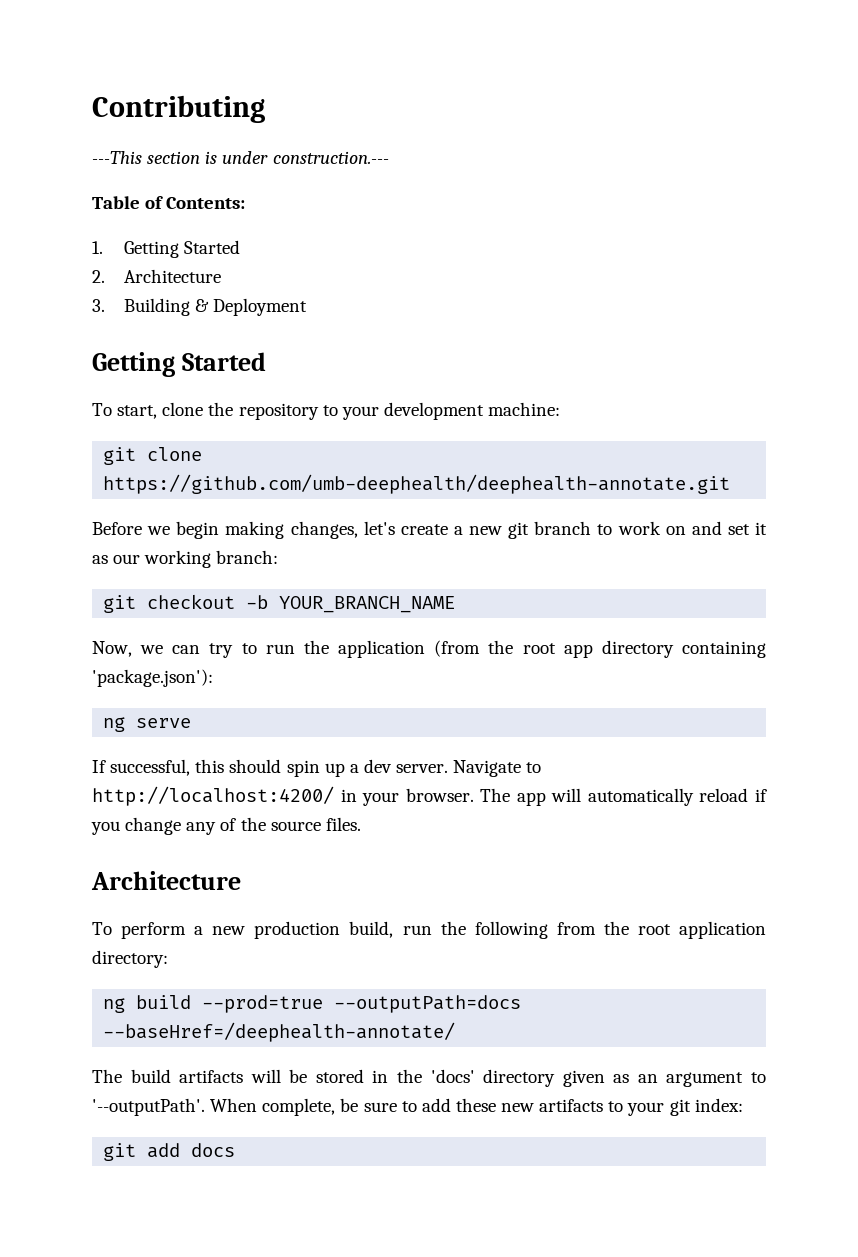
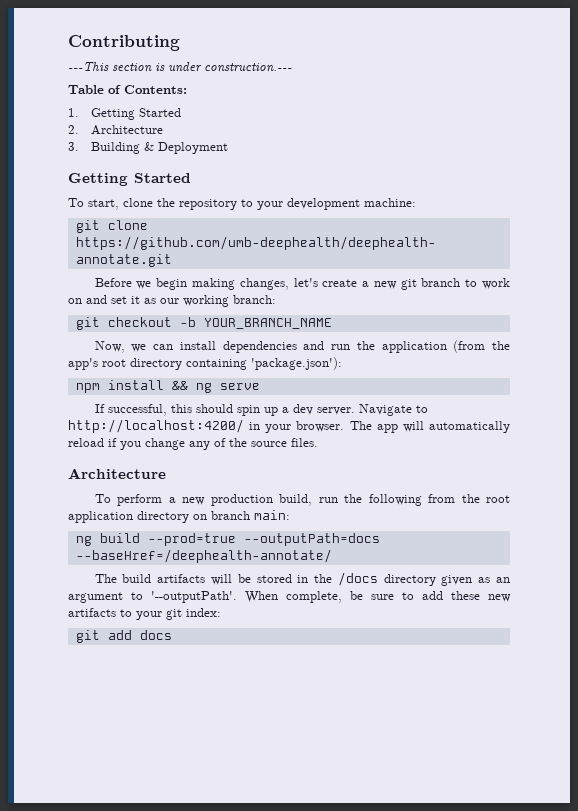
[209,643,257,658] try to -> [179,341,325,353] install dependencies and
[522,643,593,658] root app -> [68,358,126,370] app's root
(213, 678) none -> [75,380,188,393] npm install &&
[92,950,168,968] directory: -> [137,510,290,523] directory on branch main:
[430,1069,475,1083] 'docs' -> [337,572,378,586] /docs

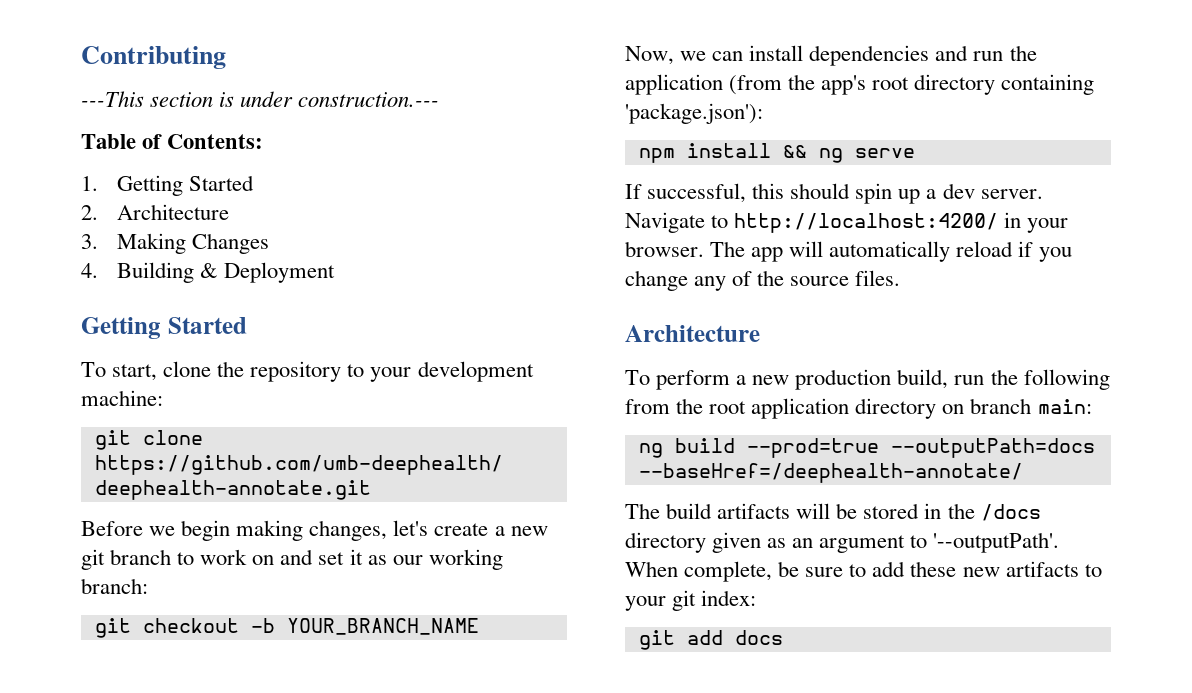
(79, 146) none -> [116,233,270,254] [81,263,98,278] Making Changes // 4.

